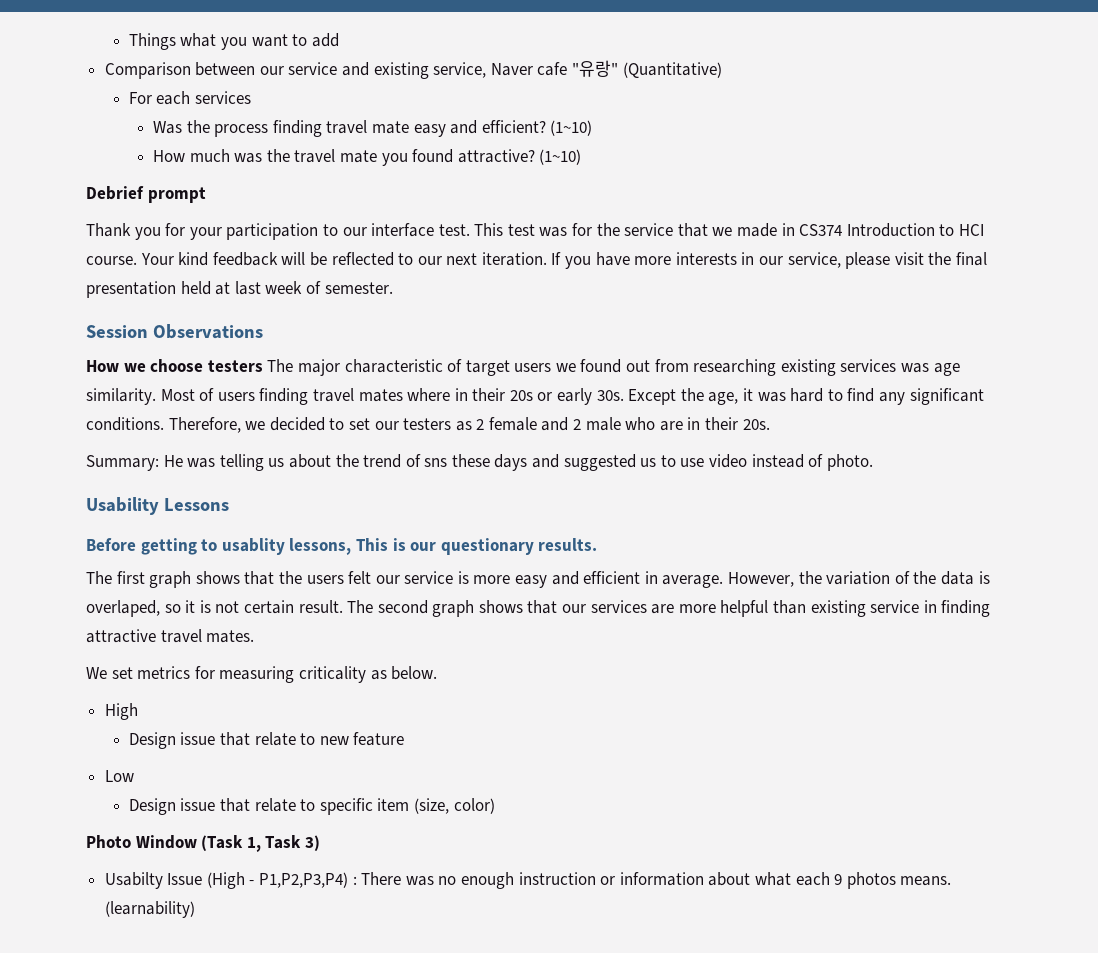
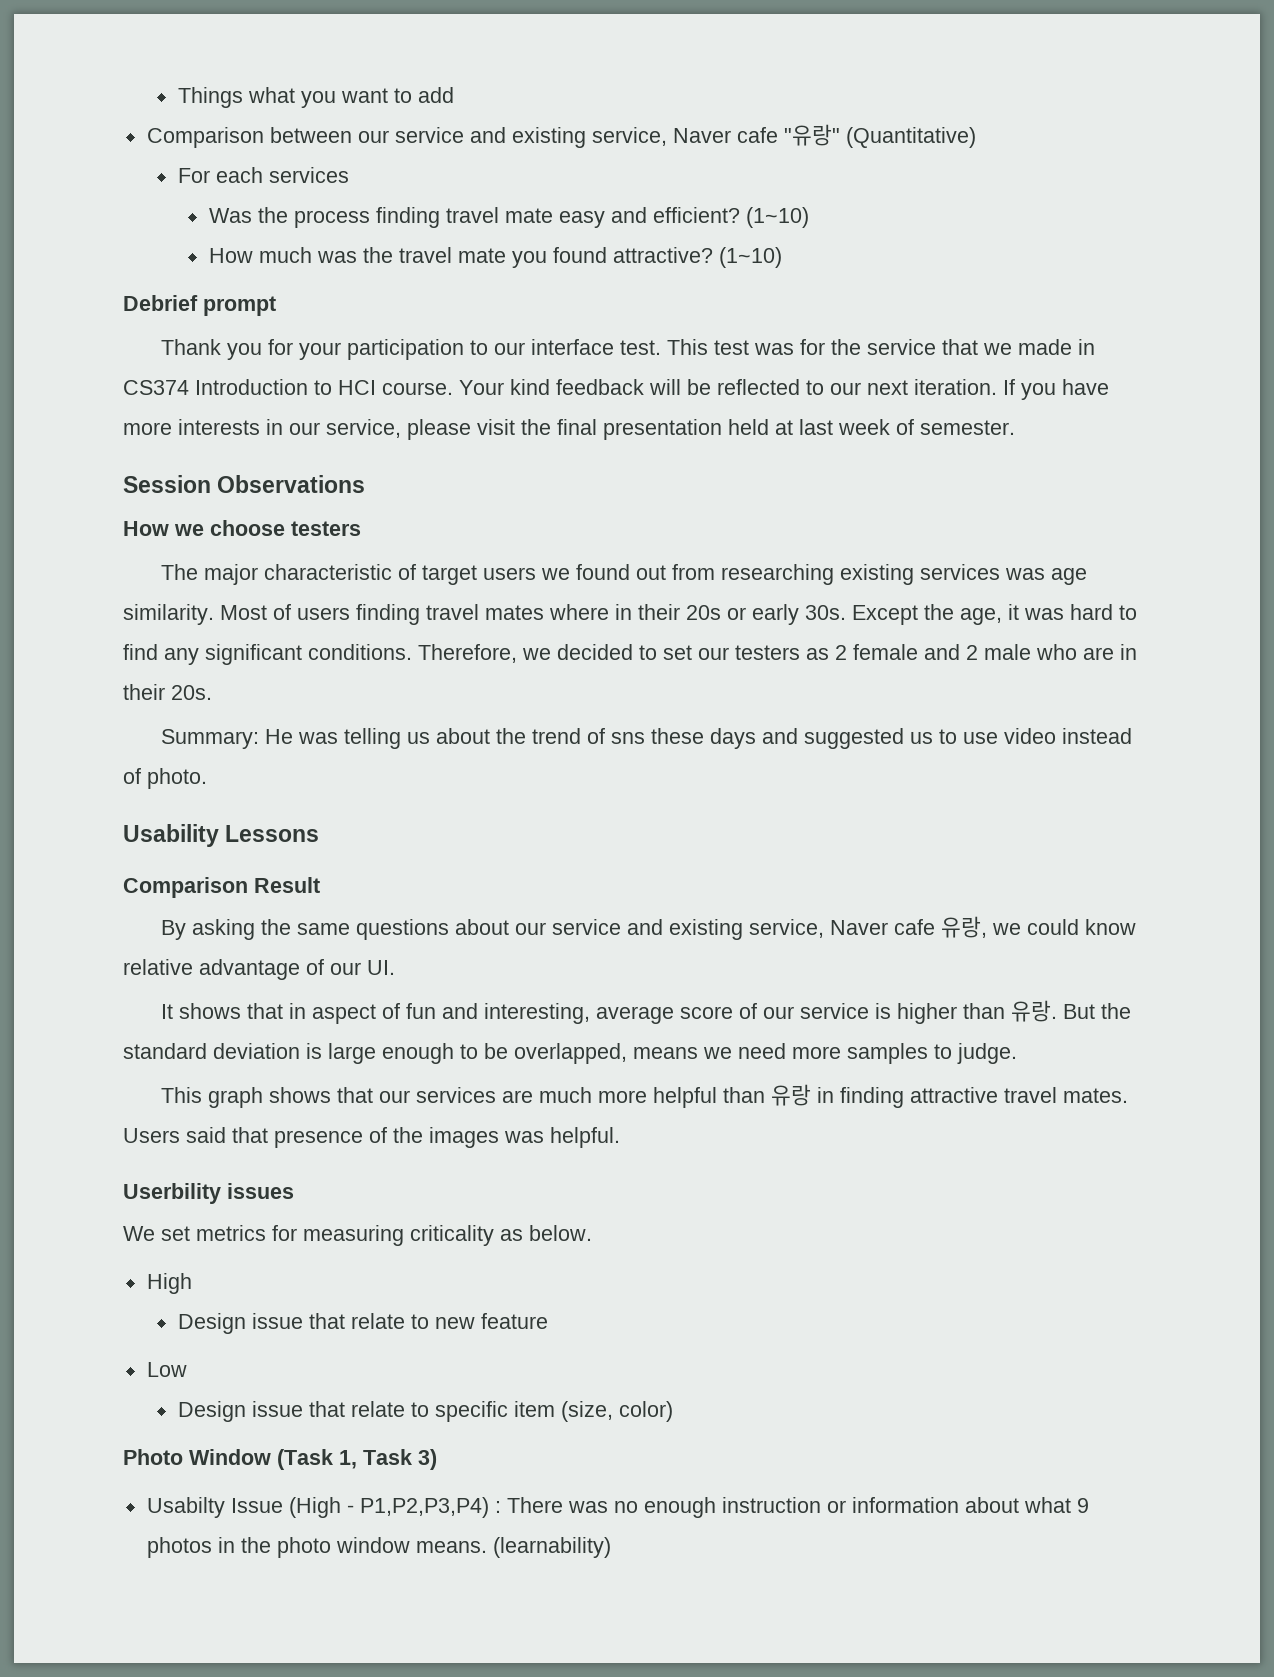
(263, 366) none -> (361, 528) //
[86,538,598,555] [86,571,990,588] [86,600,428,617] Before getting to usablity lessons, This is our questionary results. // The first graph shows that the users felt our service is more easy and efficient in average. However, the variation of the data is overlaped, so it is not certain result. The second -> [123,877,320,898] [160,916,1136,940] [123,959,395,980] [160,1000,1131,1024] [123,1043,1017,1064] [160,1087,202,1103] Comparison Result // By asking the same questions about our service and existing service, Naver cafe 유랑, we could know relative advantage of our UI. // It shows that in aspect of fun and interesting, average score of our service is higher than 유랑. But the standard deviation is large enough to be overlapped, means we need more samples to judge. // This
(675, 609) none -> [538,1087,592,1103] much
[810,600,920,617] existing service -> [770,1084,811,1106] 유랑
(255, 636) none -> [123,1127,620,1148] [123,1183,294,1204] Users said that presence of the images was helpful. // Userbility issues
[795,872,830,886] each -> (1071, 1505) none
(896, 880) none -> [217,1537,410,1558] in the photo window

